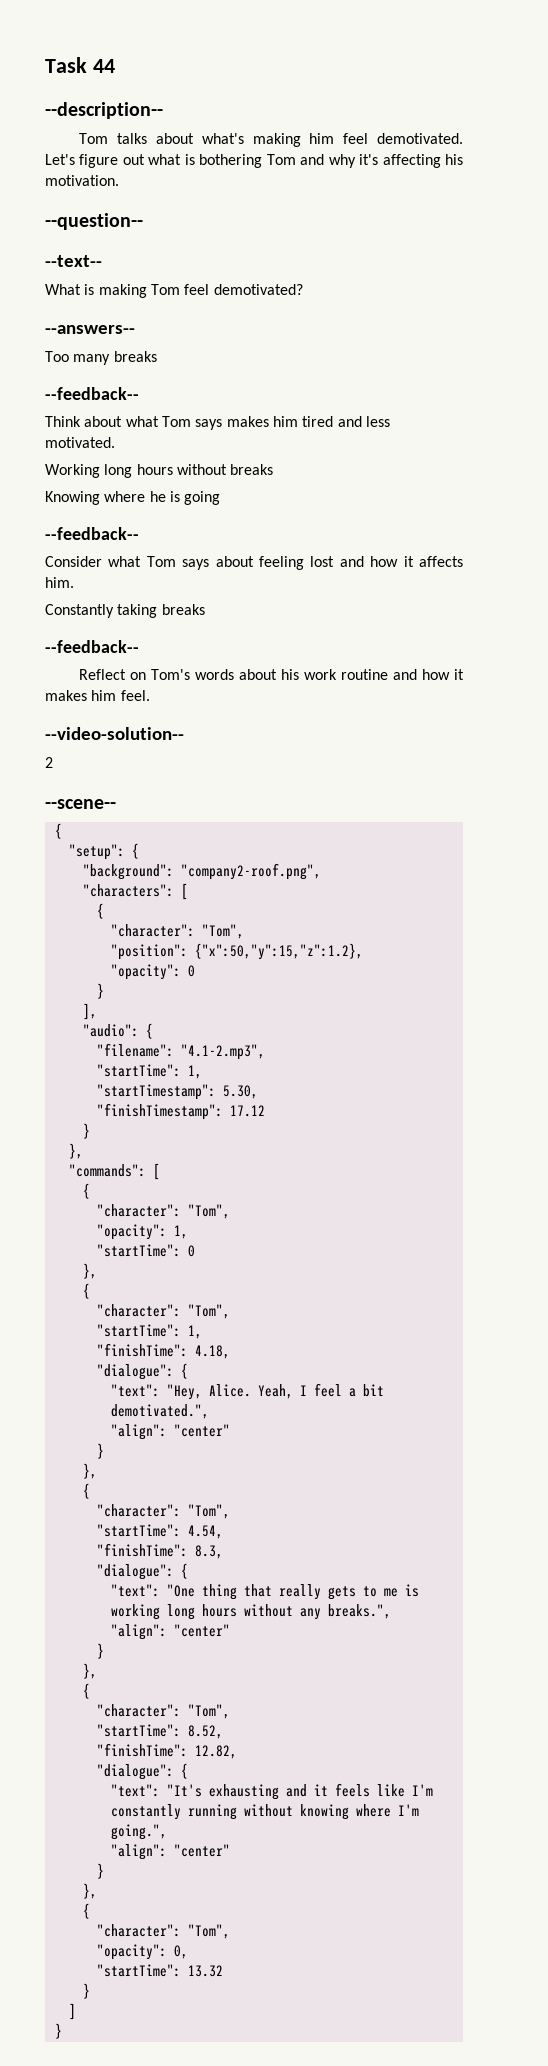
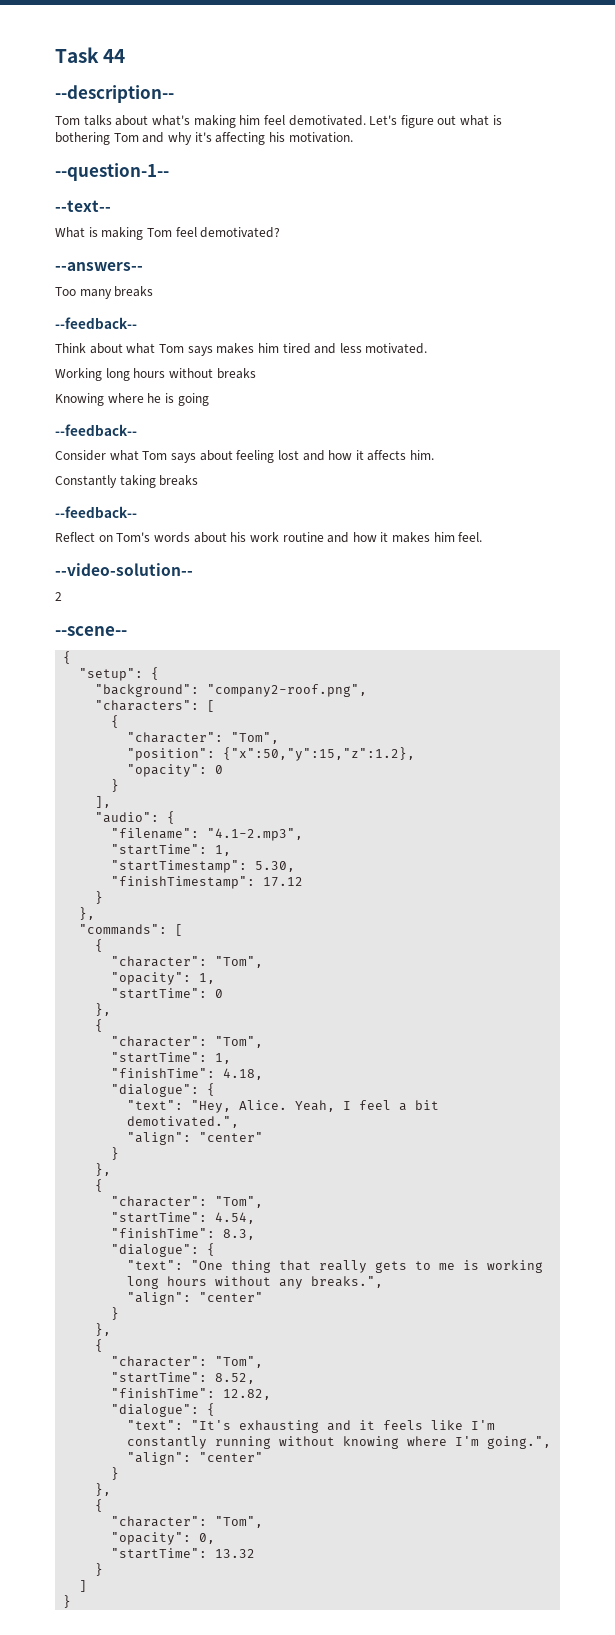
[45,213,143,230] --question-- -> [55,163,169,181] --question-1--

